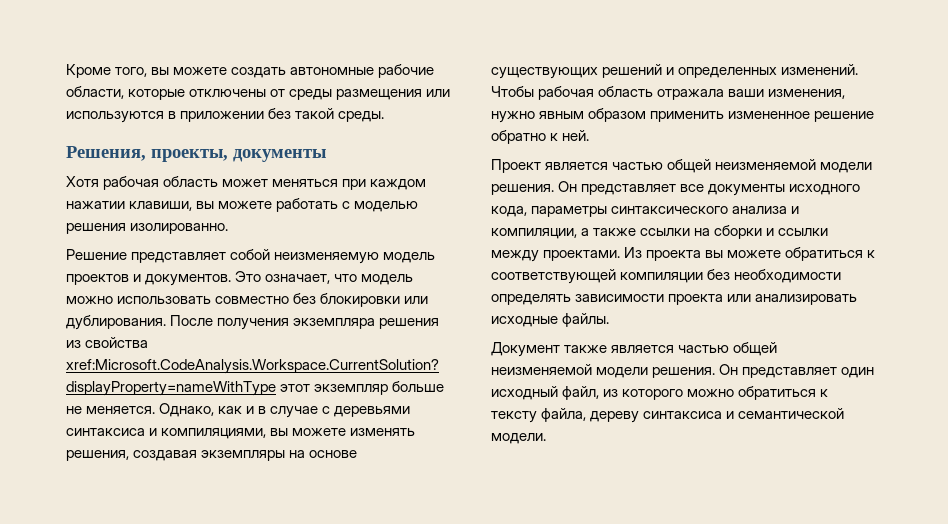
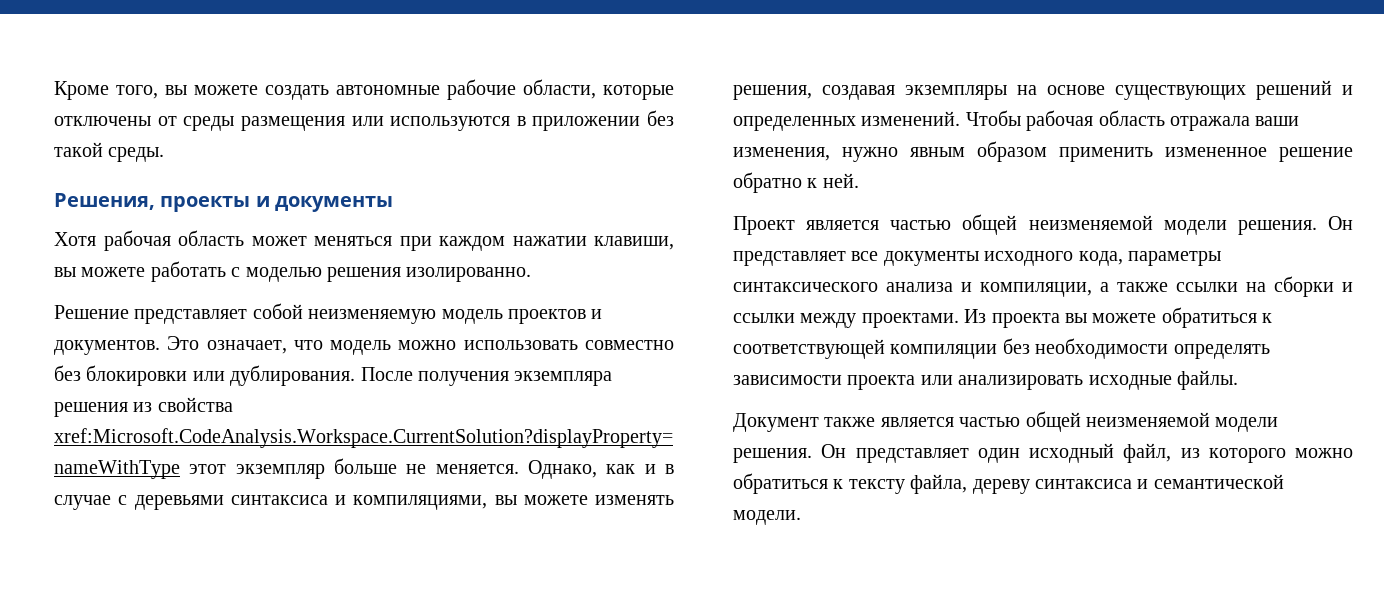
[151,149,228,162] проекты, -> [160,196,270,212] проекты и

